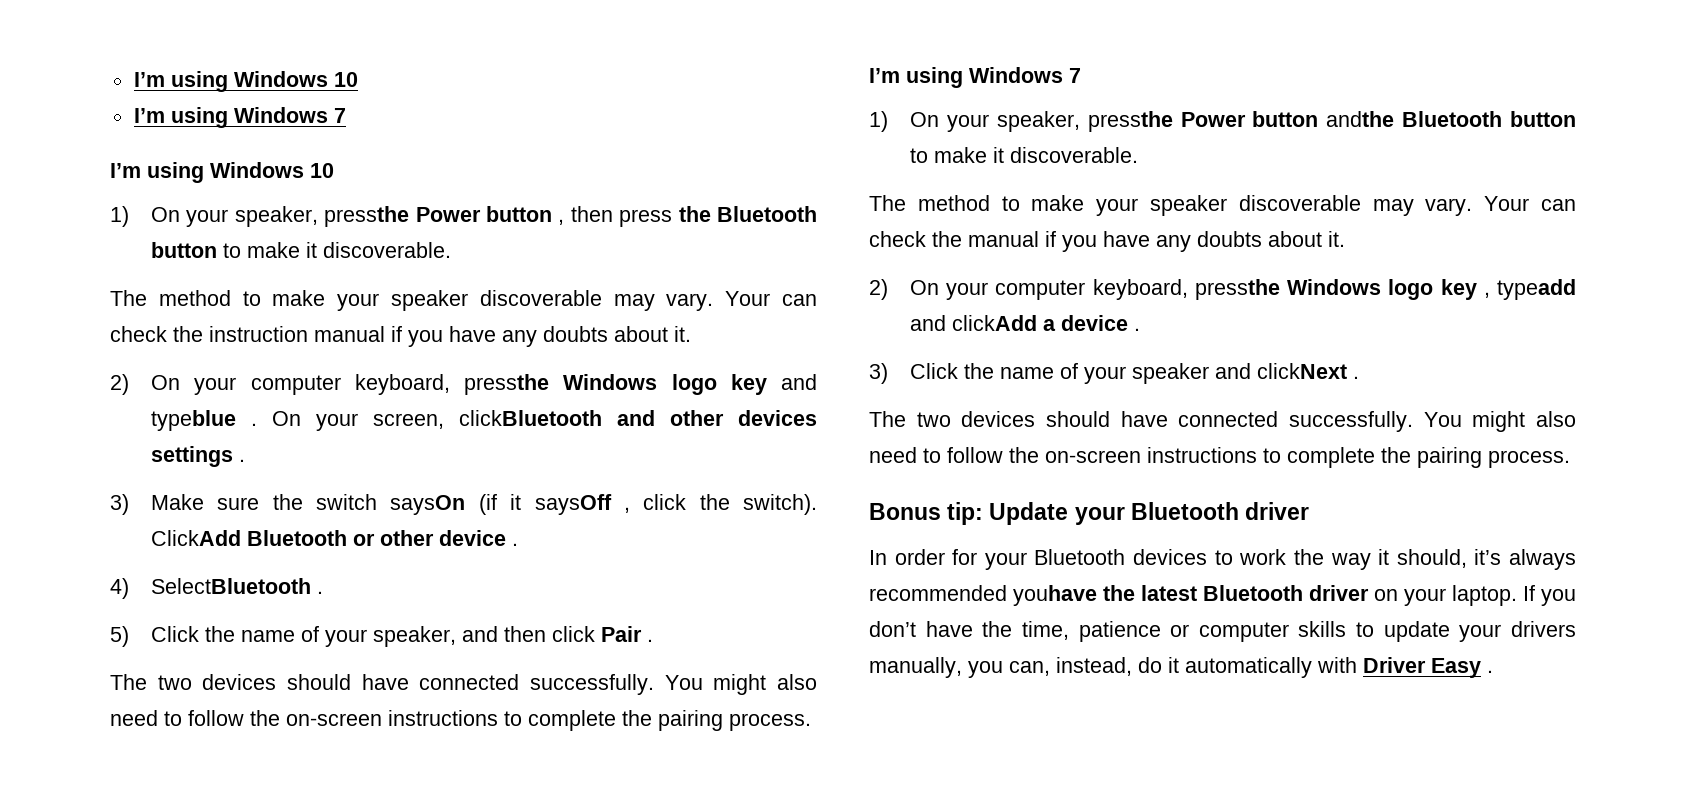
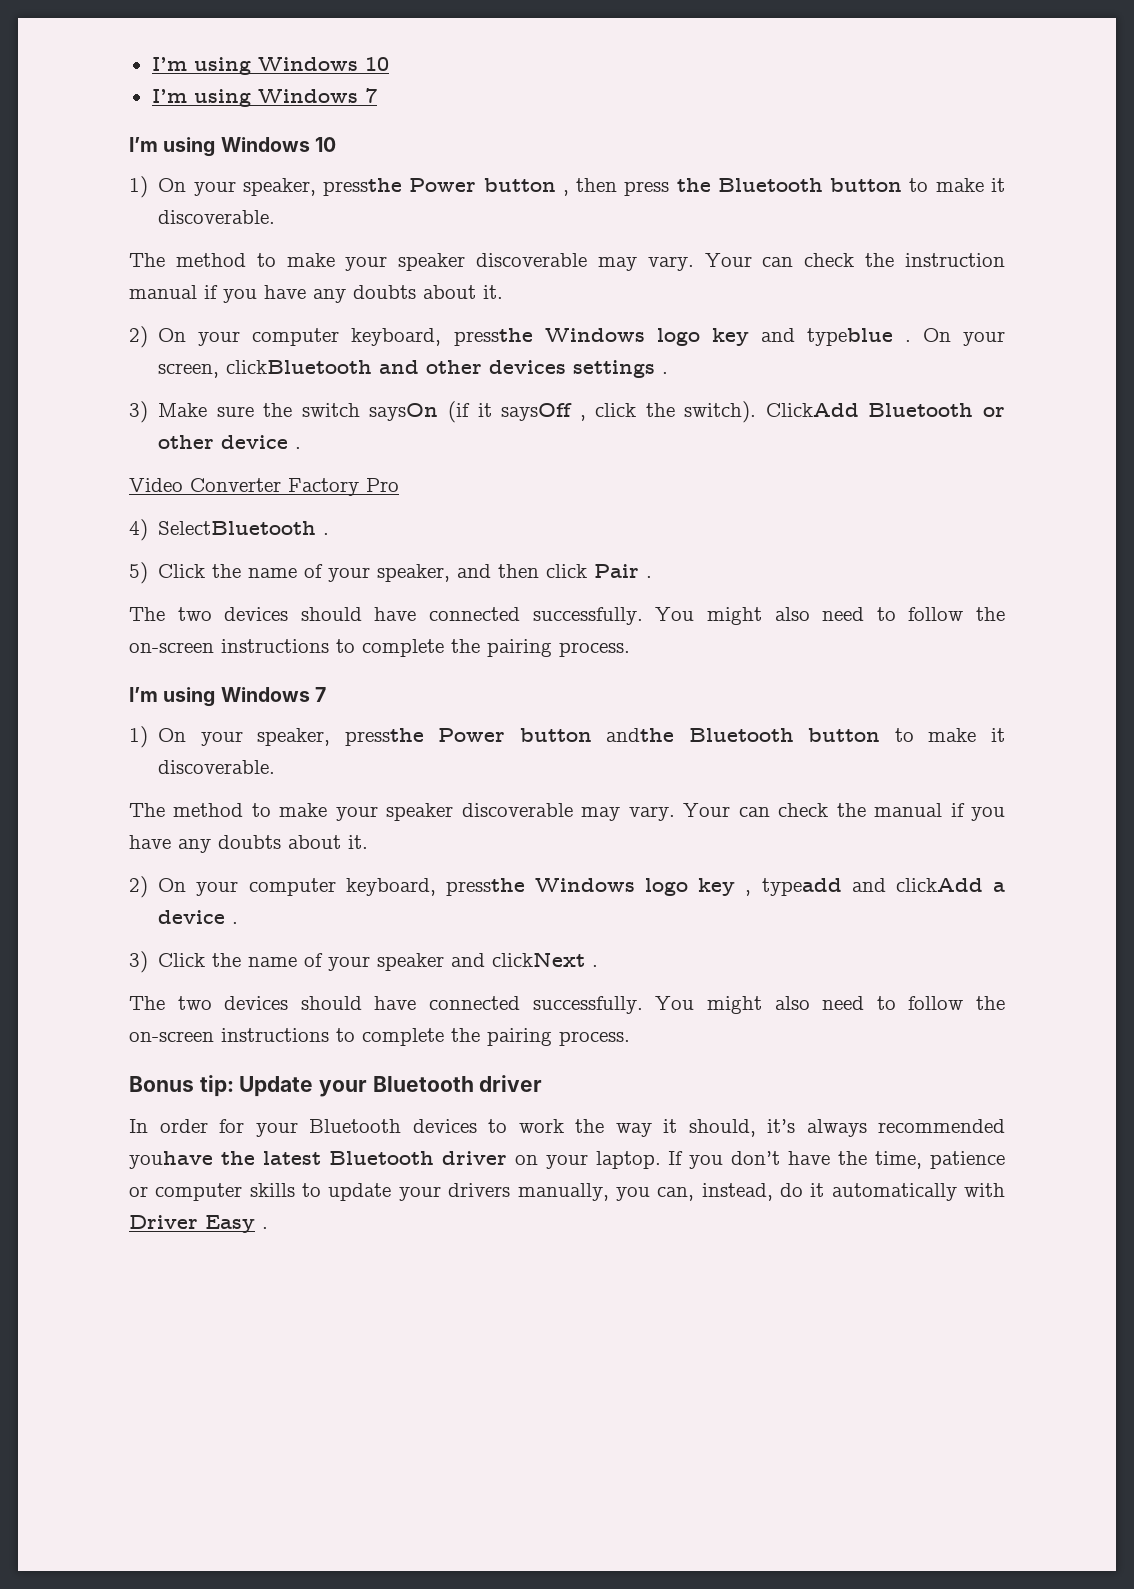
(519, 544) none -> [129,478,399,496] // Video Converter Factory Pro

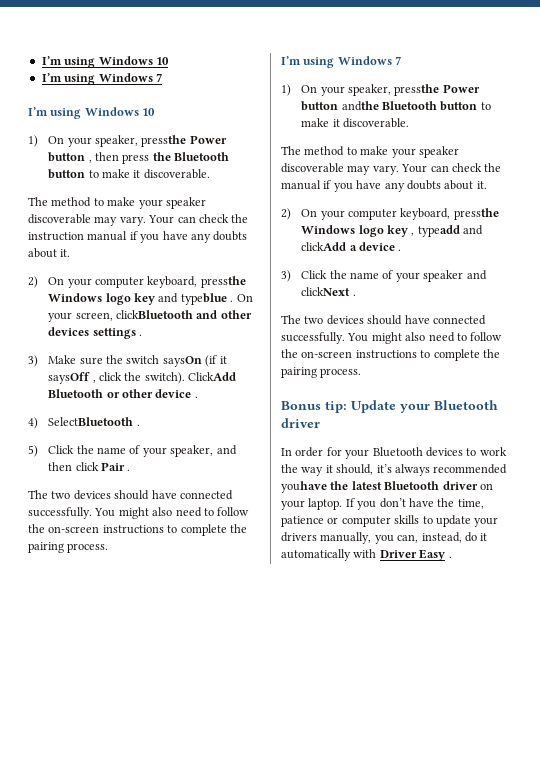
[129,478,399,496] // Video Converter Factory Pro -> (198, 397) none

